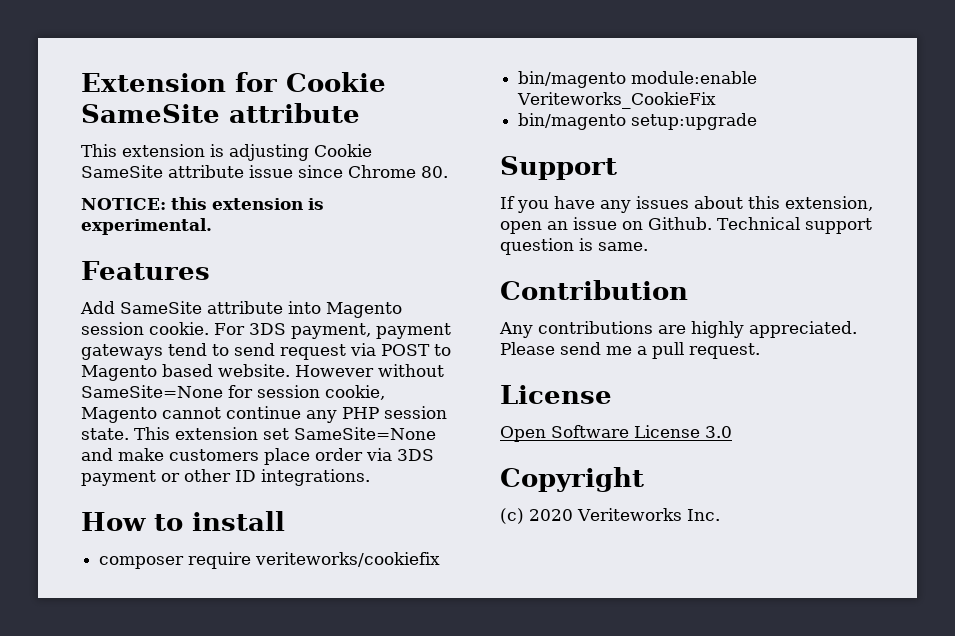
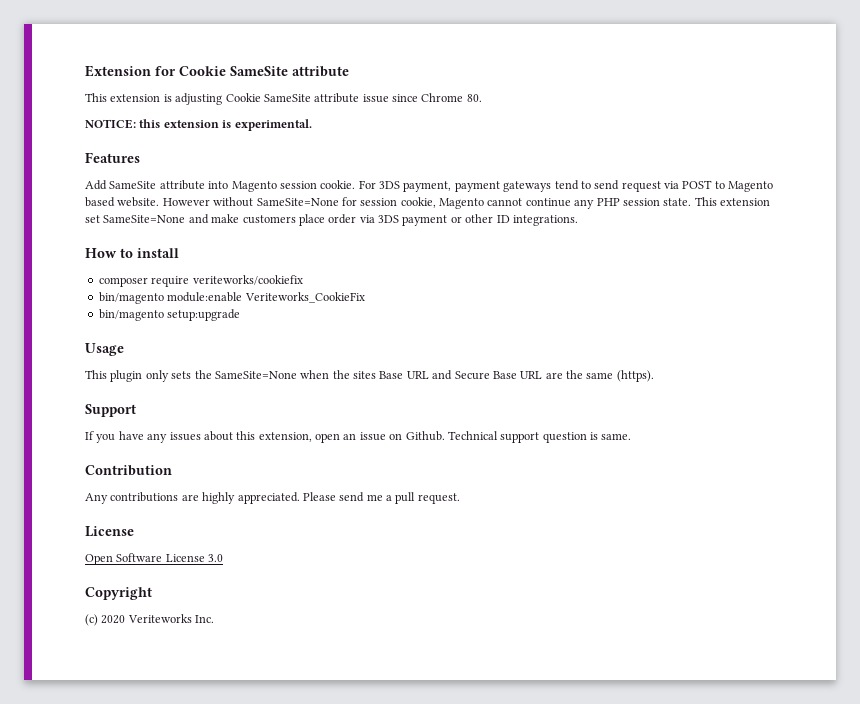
(758, 121) none -> [85,343,124,356] [85,370,654,382] // Usage // This plugin only sets the SameSite=None when the sites Base URL and Secure Base URL are the same (https).

